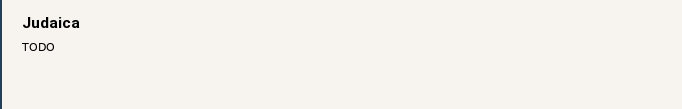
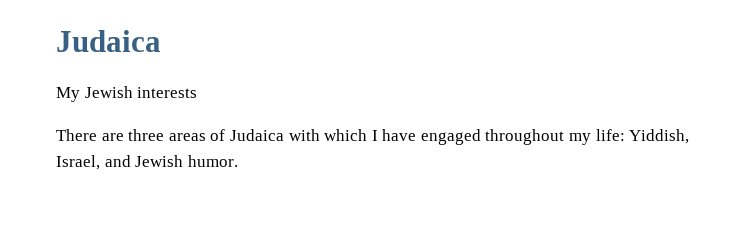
[21,43,55,51] TODO -> [56,86,198,102] [56,129,690,145] [56,155,238,170] My Jewish interests // There are three areas of Judaica with which I have engaged throughout my life: Yiddish, Israel, and Jewish humor.

